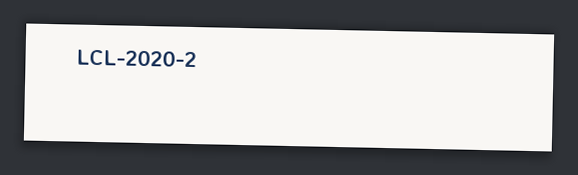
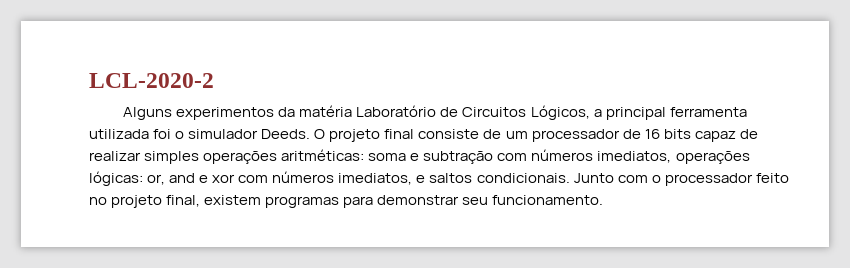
(197, 58) none -> [123,105,747,120] [89,129,758,142] [89,149,750,164] [89,171,789,186] [89,195,604,208] // Alguns experimentos da matéria Laboratório de Circuitos Lógicos, a principal ferramenta utilizada foi o simulador Deeds. O projeto final consiste de um processador de 16 bits capaz de realizar simples operações aritméticas: soma e subtração com números imediatos, operações lógicas: or, and e xor com números imediatos, e saltos condicionais. Junto com o processador feito no projeto final, existem programas para demonstrar seu funcionamento.

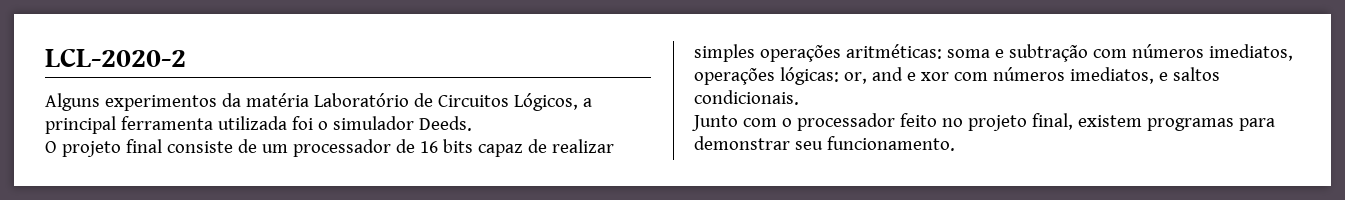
(311, 134) none -> (472, 123) //
(570, 178) none -> (799, 97) //

